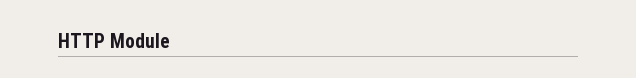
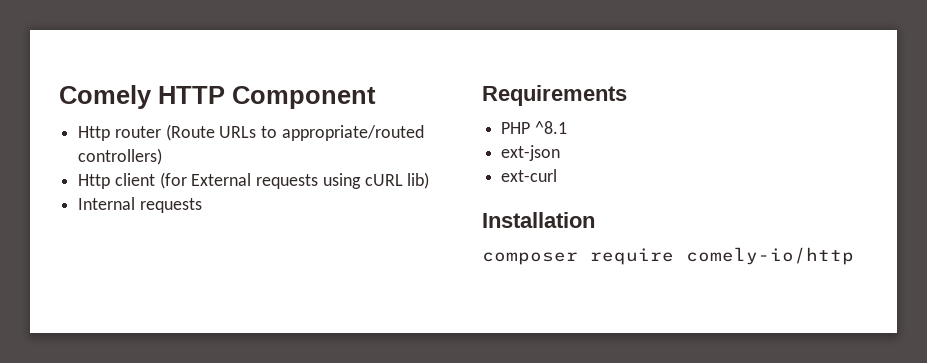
[58,33,171,48] HTTP Module -> [59,85,376,109] [78,124,424,141] [78,148,163,165] [78,172,430,189] [78,197,202,213] [482,85,627,106] [501,121,567,134] [501,145,561,161] [501,169,558,182] [482,212,595,228] [482,247,854,265] Comely HTTP Component // Http router (Route URLs to appropriate/routed controllers) // Http client (for External requests using cURL lib) // Internal requests // Requirements // PHP ^8.1 // ext-json // ext-curl // Installation // composer require comely-io/http

